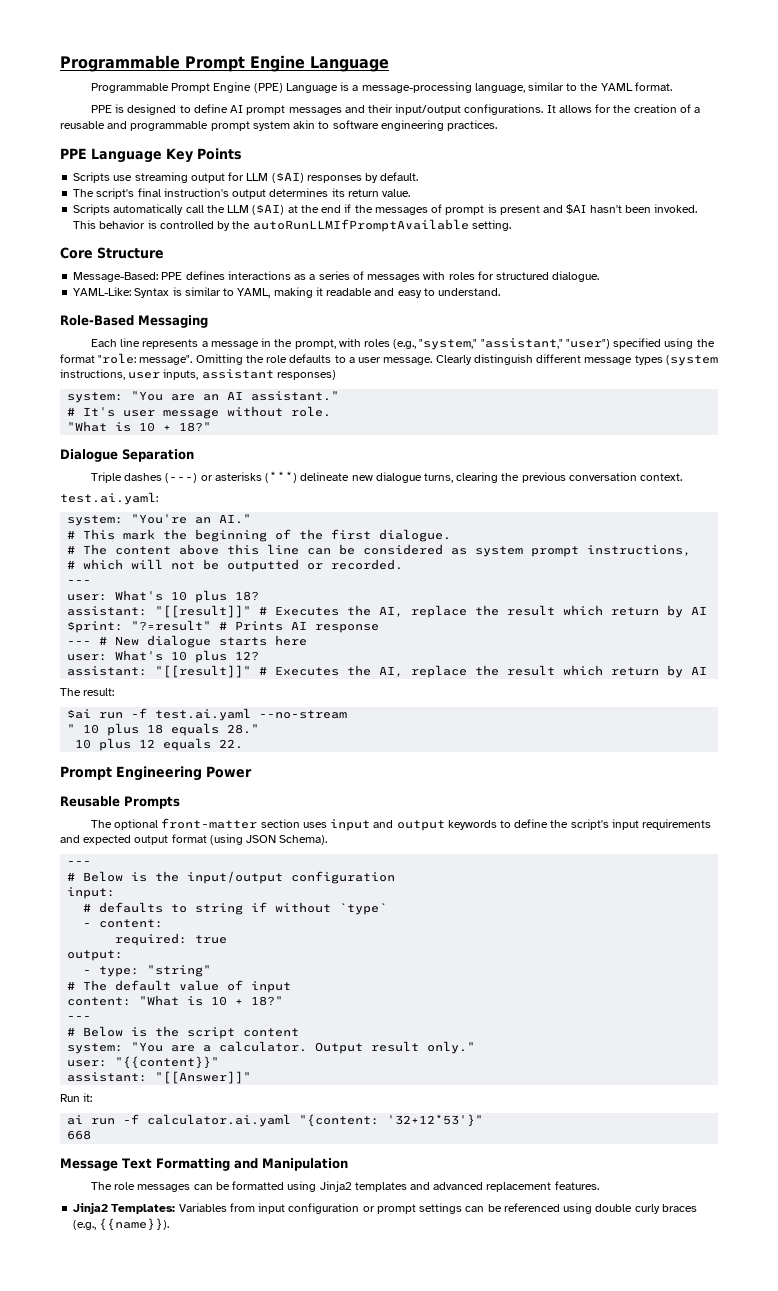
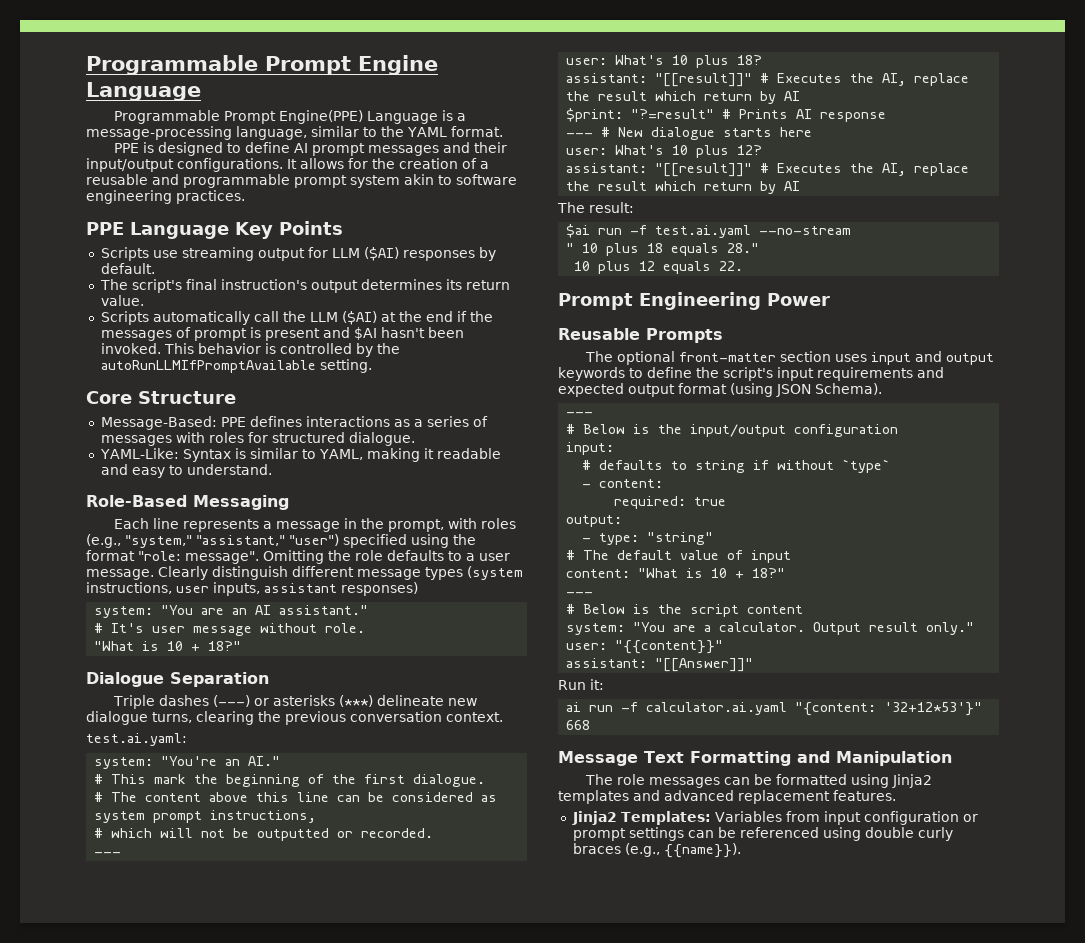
[213,82,283,93] Engine (PPE) -> [278,110,363,124] Engine(PPE)

